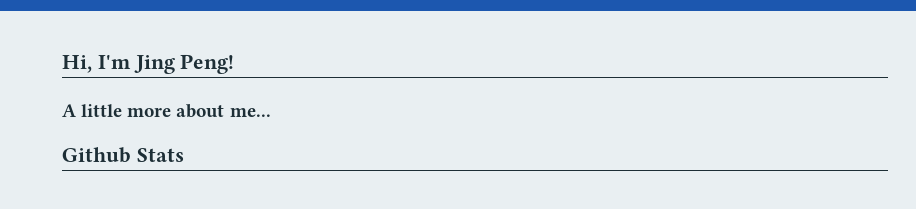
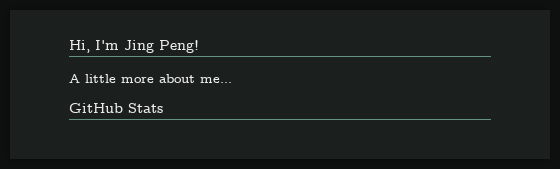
[62,147,131,163] Github -> [69,103,123,113] GitHub

